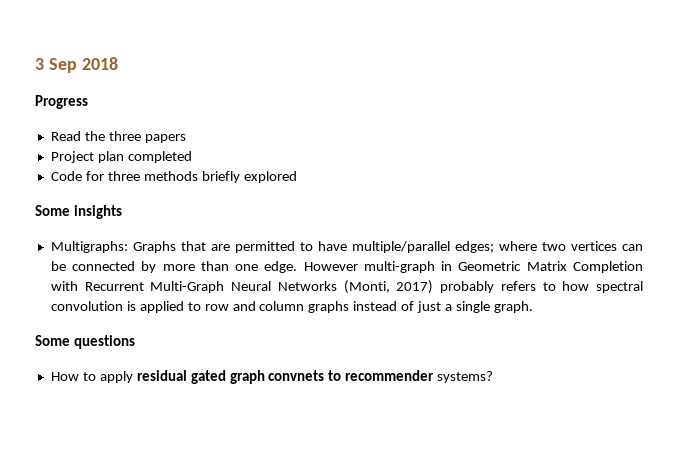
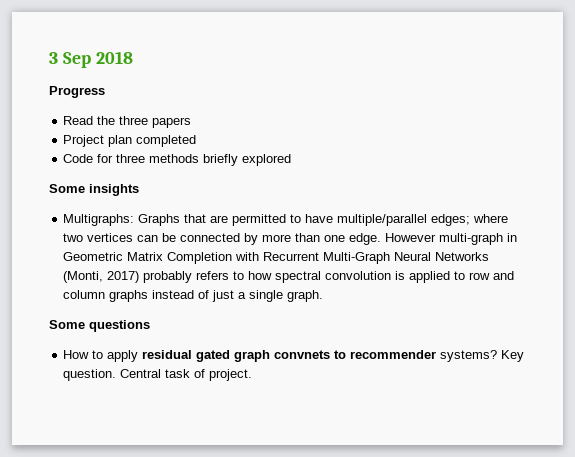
(494, 377) none -> [501,350,525,362] [63,369,253,381] Key question. Central task of project.

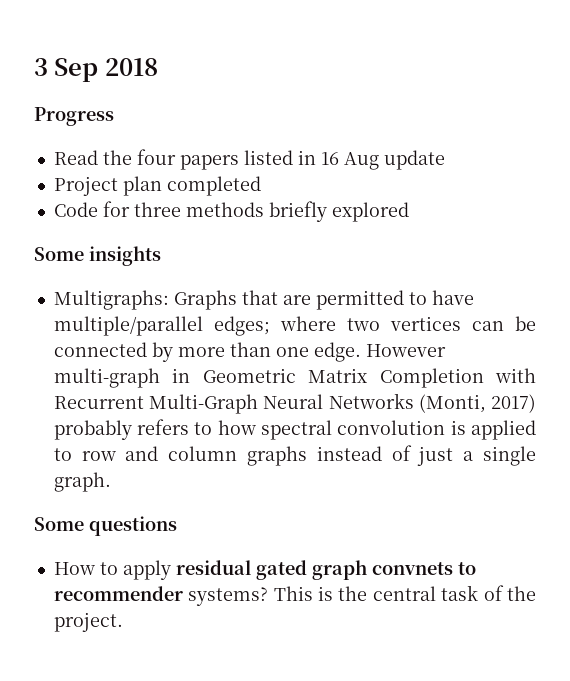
[119,116,149,125] three -> [136,149,176,165] four
(192, 122) none -> [243,150,445,170] listed in 16 Aug update
[501,350,525,362] [63,369,162,381] Key question. Central -> [273,586,436,601] This is the central
(206, 373) none -> [506,586,536,601] the

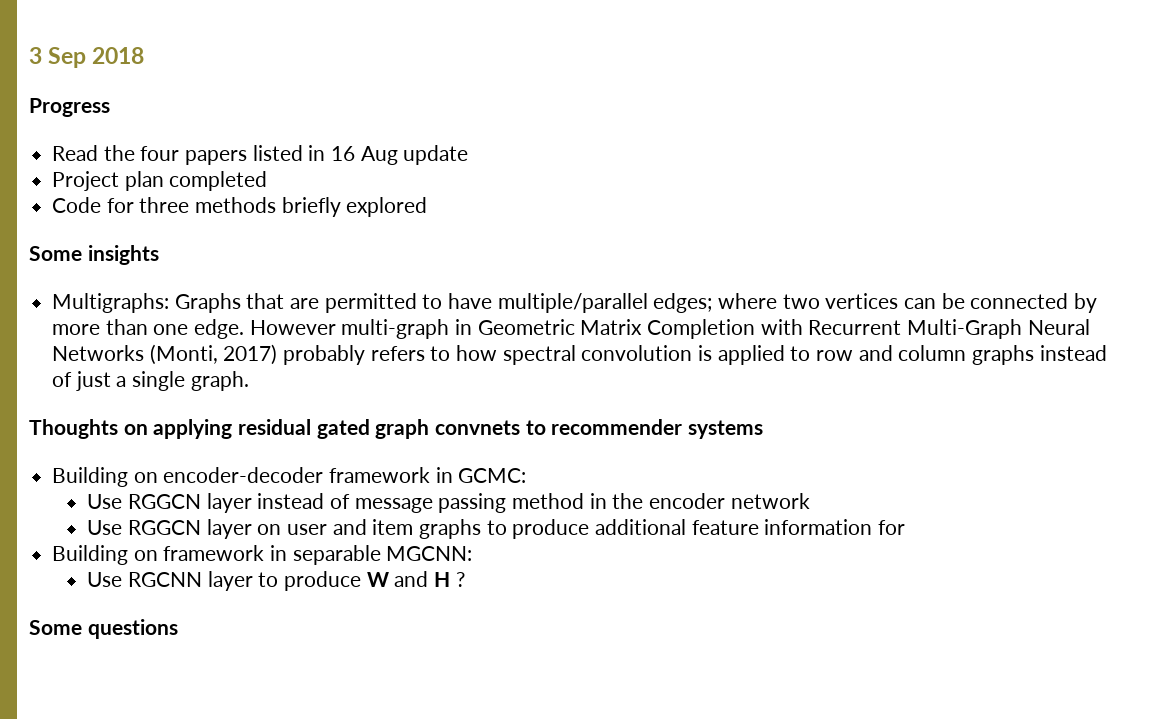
[34,516,177,536] [53,560,171,580] Some questions // How to apply -> [29,419,233,439] Thoughts on applying
[188,585,536,606] [53,612,123,632] systems? This is the central task of the project. -> [688,420,764,439] [52,467,527,487] [87,493,810,513] [87,519,905,539] [52,545,473,565] [87,571,465,591] [29,619,178,639] systems // Building on encoder-decoder framework in GCMC: // Use RGGCN layer instead of message passing method in the encoder network // Use RGGCN layer on user and item graphs to produce additional feature information for // Building on framework in separable MGCNN: // Use RGCNN layer to produce W and H ? // Some questions

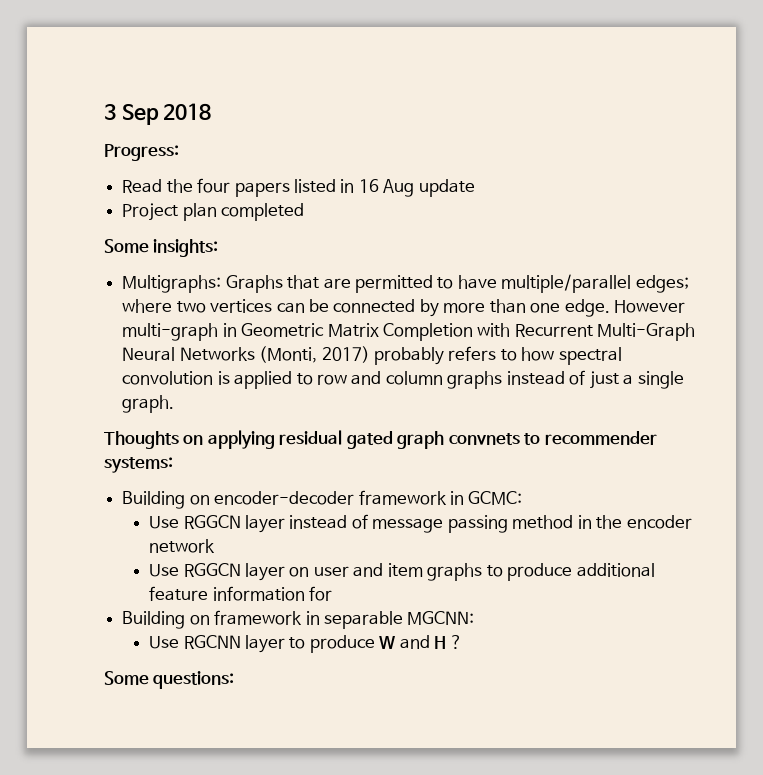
[29,98,110,117] Progress -> [104,144,179,161] Progress:
[52,197,428,217] [29,245,159,265] // Code for three methods briefly explored // Some insights -> [104,239,219,257] // Some insights:
[688,420,764,439] systems -> [104,457,173,473] systems:
[87,619,178,639] questions -> [153,671,235,689] questions:

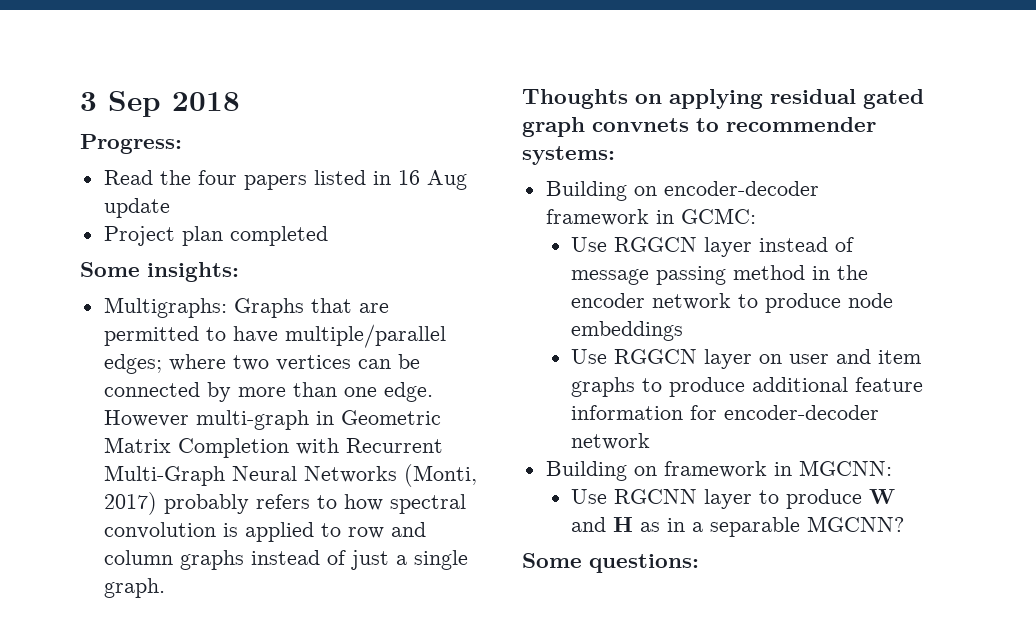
(216, 546) none -> [738,293,894,313] [571,321,684,341] to produce node embeddings
(332, 593) none -> [724,405,880,420] [571,433,651,450] encoder-decoder network
[323,611,403,629] separable -> (792, 469) none
[450,635,462,649] ? -> [640,516,905,537] as in a separable MGCNN?

